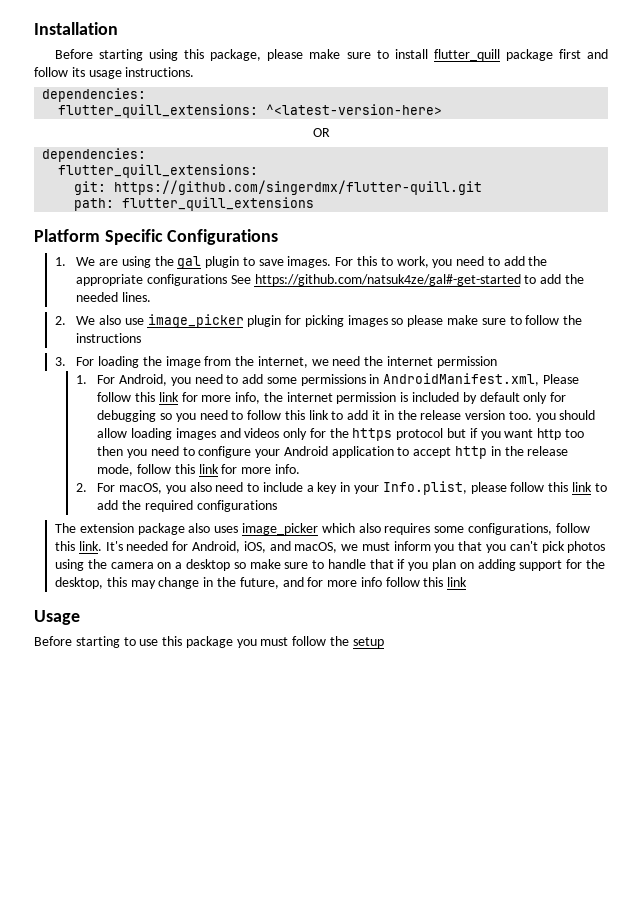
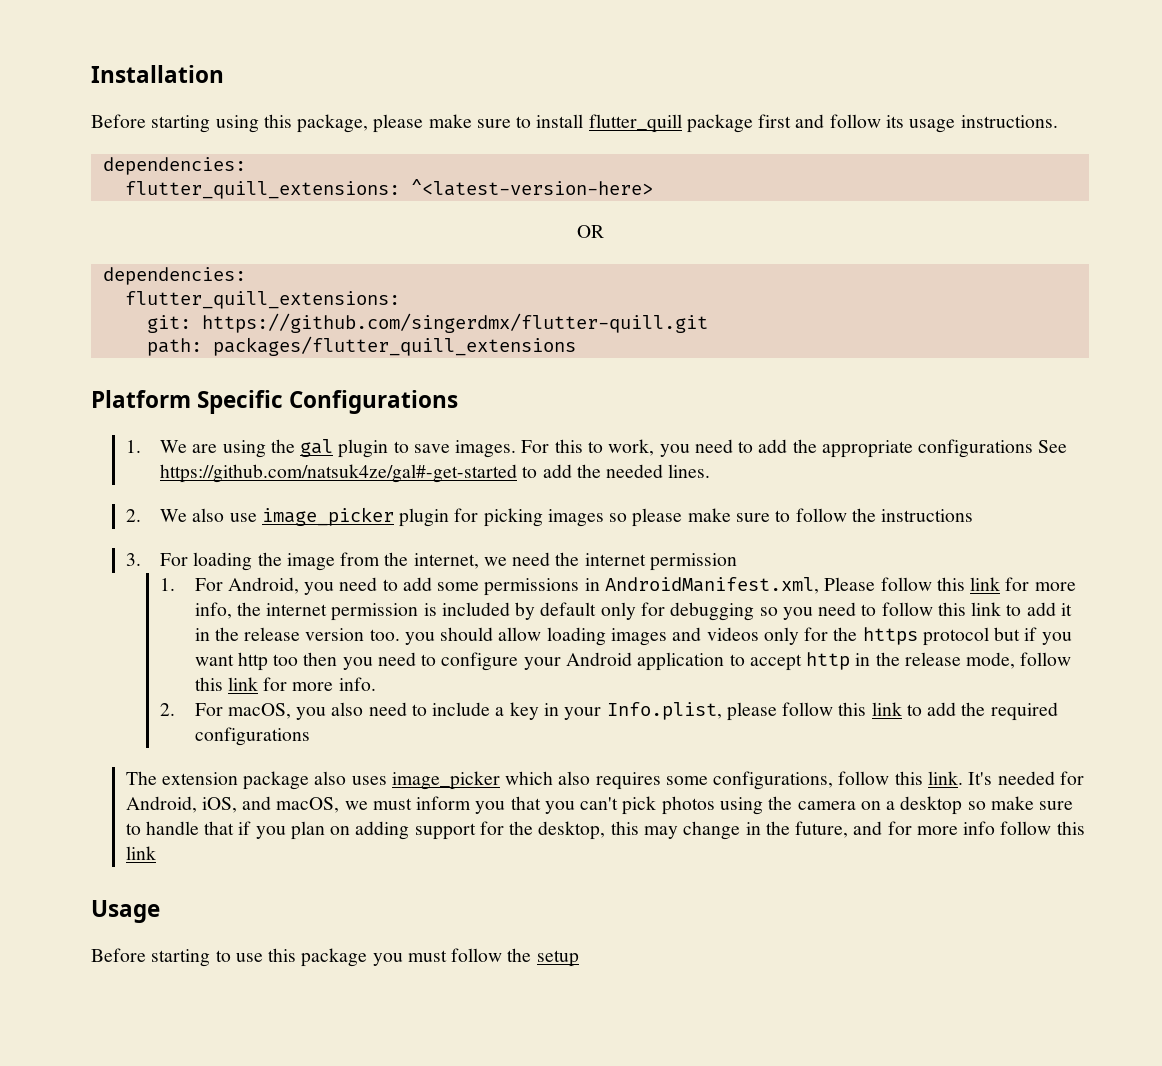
[122,197,315,211] flutter_quill_extensions -> [212,336,576,356] packages/flutter_quill_extensions

